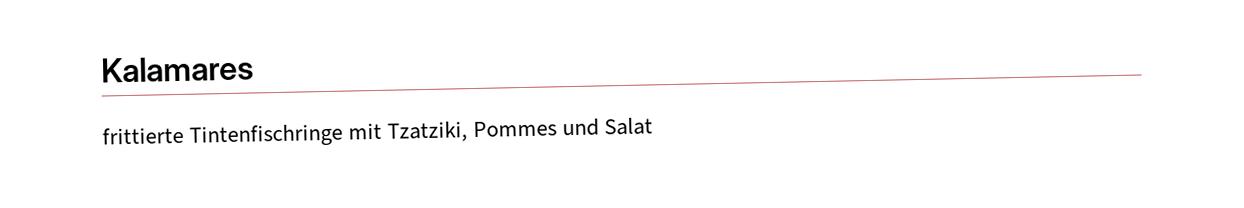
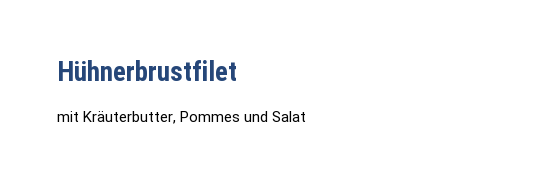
[100,55,254,83] [102,121,469,148] Kalamares // frittierte Tintenfischringe mit Tzatziki, -> [57,60,237,81] [57,111,177,124] Hühnerbrustfilet // mit Kräuterbutter,

